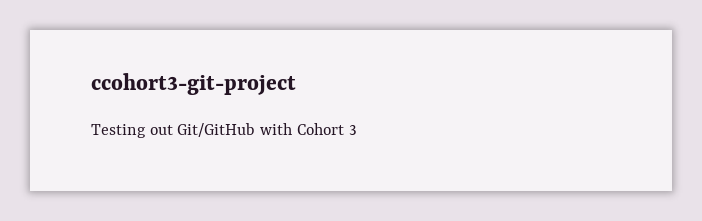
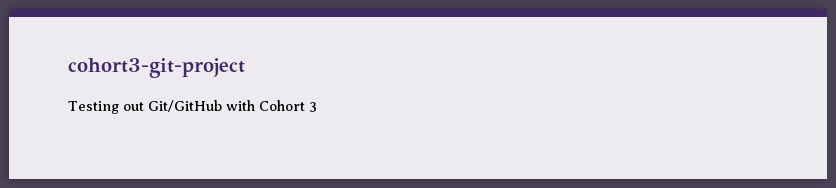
[91,73,296,95] ccohort3-git-project -> [68,58,245,78] cohort3-git-project

